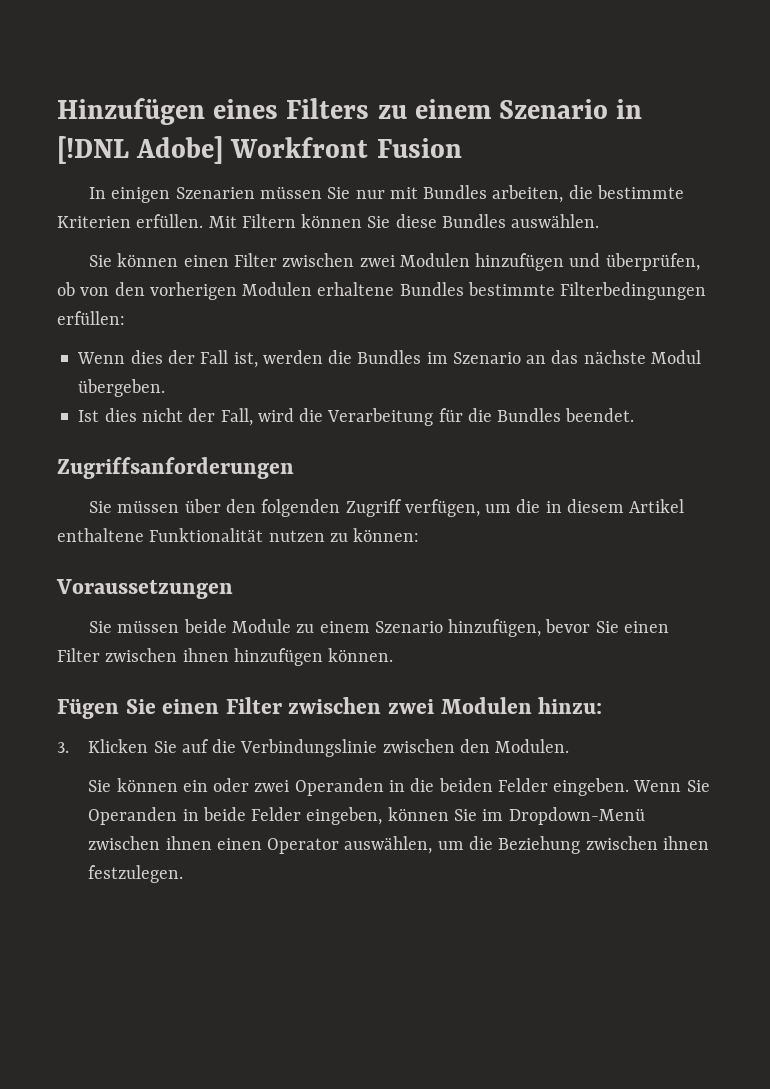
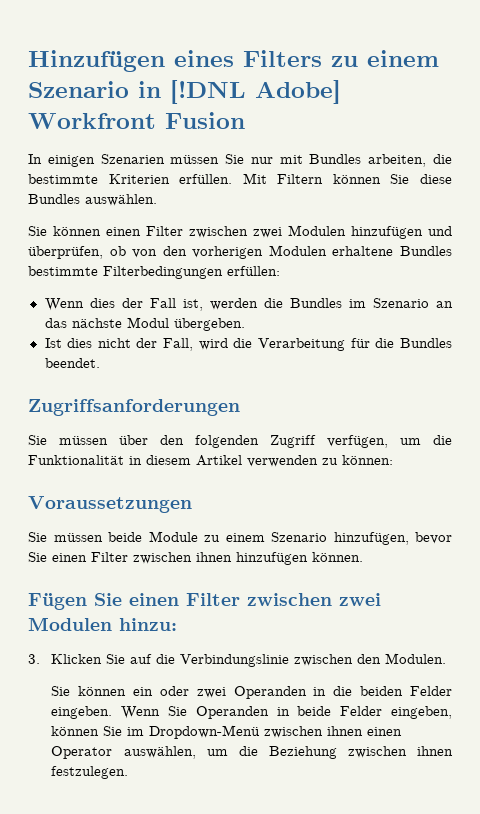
(541, 506) none -> [28,455,124,465] Funktionalität
[57,528,325,542] enthaltene Funktionalität nutzen -> [247,455,318,467] verwenden

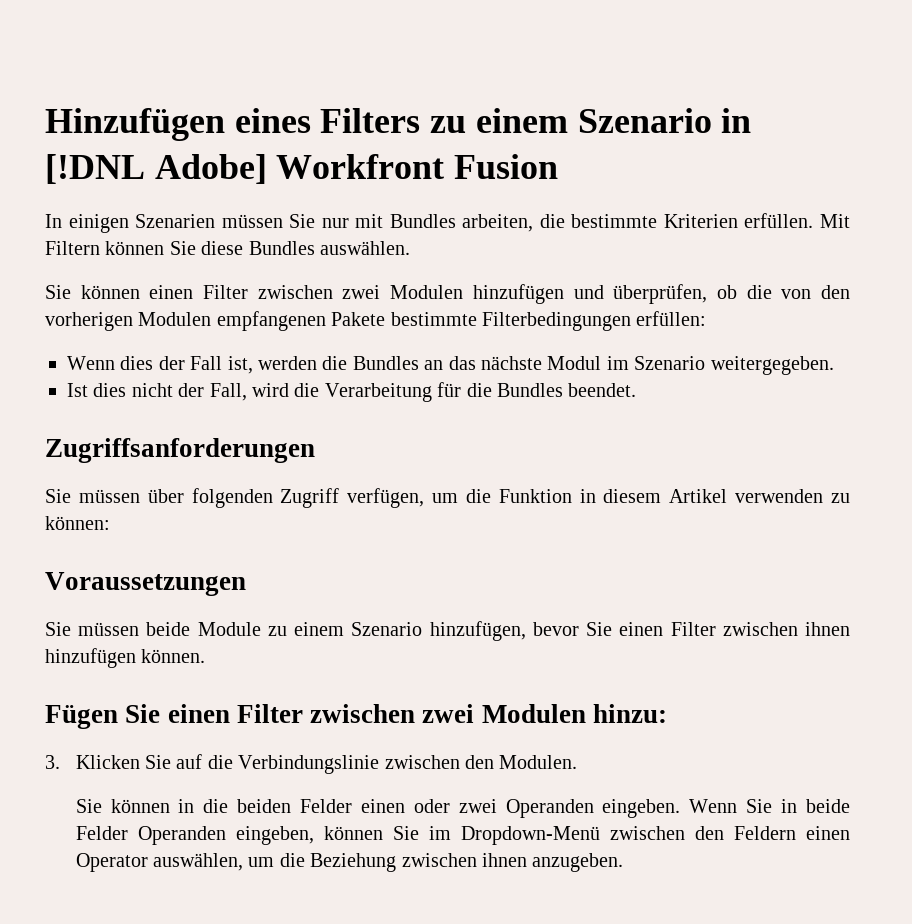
(126, 251) none -> [746,285,772,299] die
[332,246,452,256] erhaltene Bundles -> [216,311,386,331] empfangenen Pakete
[348,298,429,308] im Szenario -> (419, 363) none
[173,318,245,331] übergeben. -> [606,356,834,375] im Szenario weitergegeben.
[160,435,184,445] den -> (184, 496) none
[28,455,124,465] Funktionalität -> [498,489,572,503] Funktion
[133,686,452,699] ein oder zwei Operanden in die beiden Felder -> [178,799,594,818] in die beiden Felder einen oder zwei Operanden
[195,706,269,719] Operanden -> (773, 806) none
(383, 711) none -> [137,826,226,845] Operanden
[327,726,364,736] ihnen -> [694,826,796,840] den Feldern
[51,766,129,779] festzulegen. -> [532,853,624,872] anzugeben.

